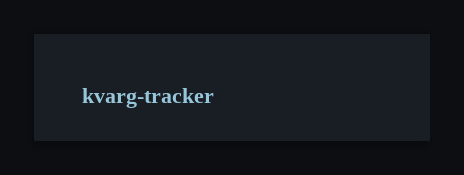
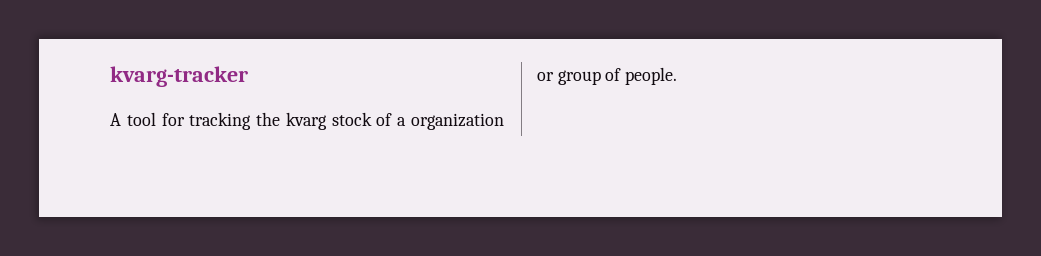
(214, 98) none -> [110,112,504,130] [537,67,678,85] // A tool for tracking the kvarg stock of a organization or group of people.

